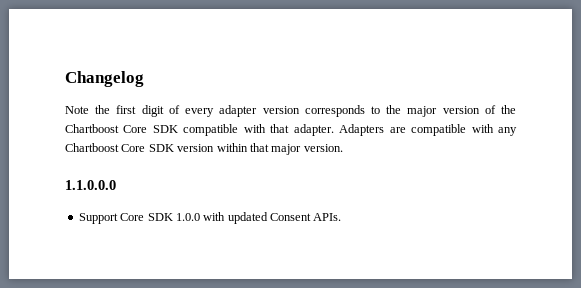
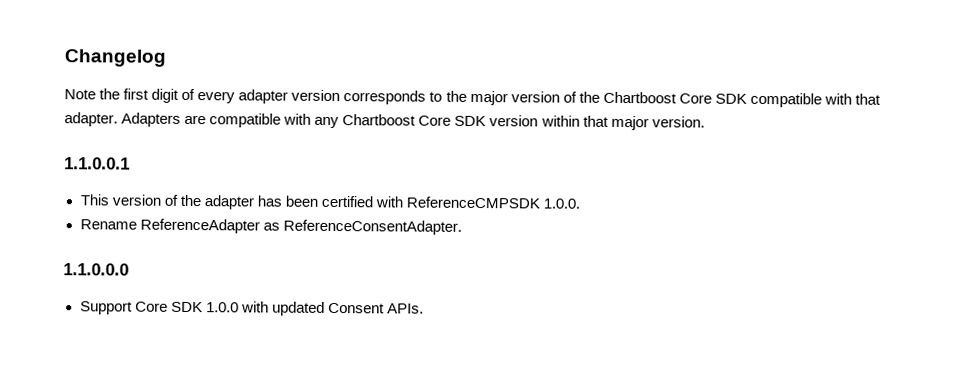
(343, 148) none -> [64,157,130,170] [79,194,580,210] [79,218,462,235] // 1.1.0.0.1 // This version of the adapter has been certified with ReferenceCMPSDK 1.0.0. // Rename ReferenceAdapter as ReferenceConsentAdapter.

